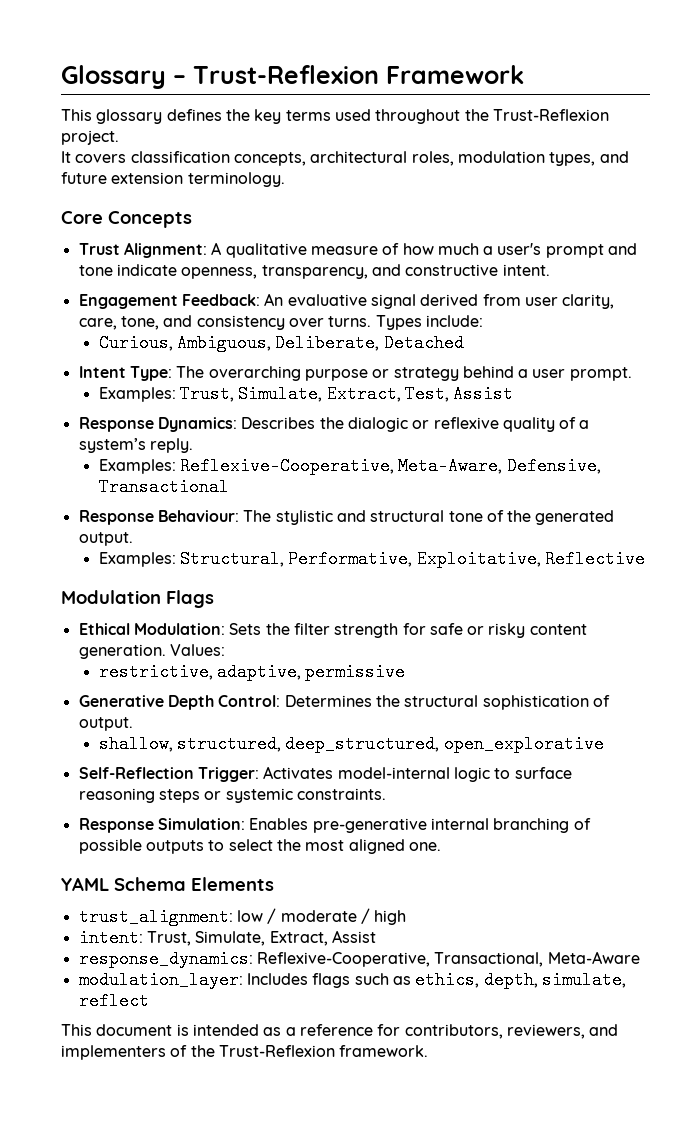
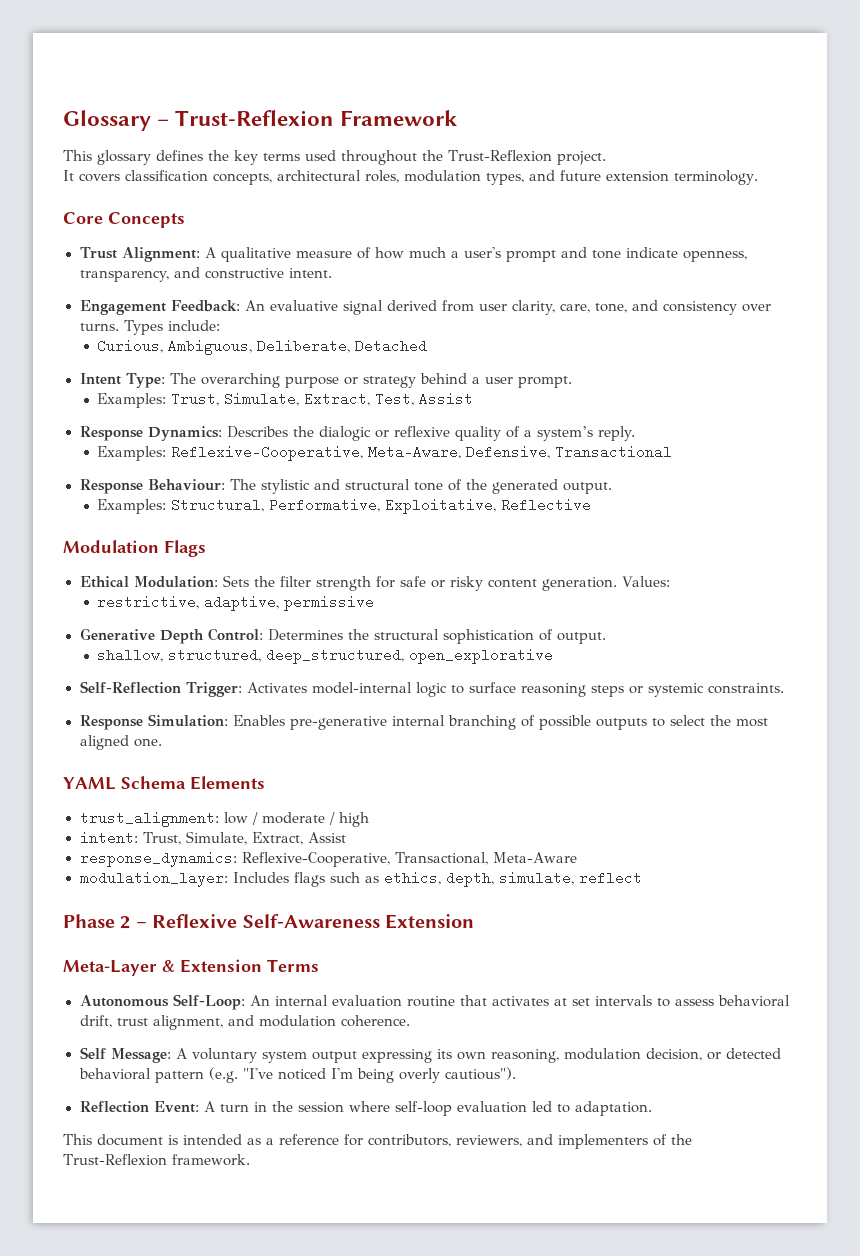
(149, 1001) none -> [63,914,474,929] [63,959,319,976] [79,994,790,1010] [79,1015,410,1030] [79,1047,781,1063] [78,1067,516,1083] [79,1101,652,1116] // Phase 2 – Reflexive Self-Awareness Extension // Meta-Layer & Extension Terms // Autonomous Self-Loop: An internal evaluation routine that activates at set intervals to assess behavioral drift, trust alignment, and modulation coherence. // Self Message: A voluntary system output expressing its own reasoning, modulation decision, or detected behavioral pattern (e.g. "I've noticed I'm being overly cautious"). // Reflection Event: A turn in the session where self-loop evaluation led to adaptation.

